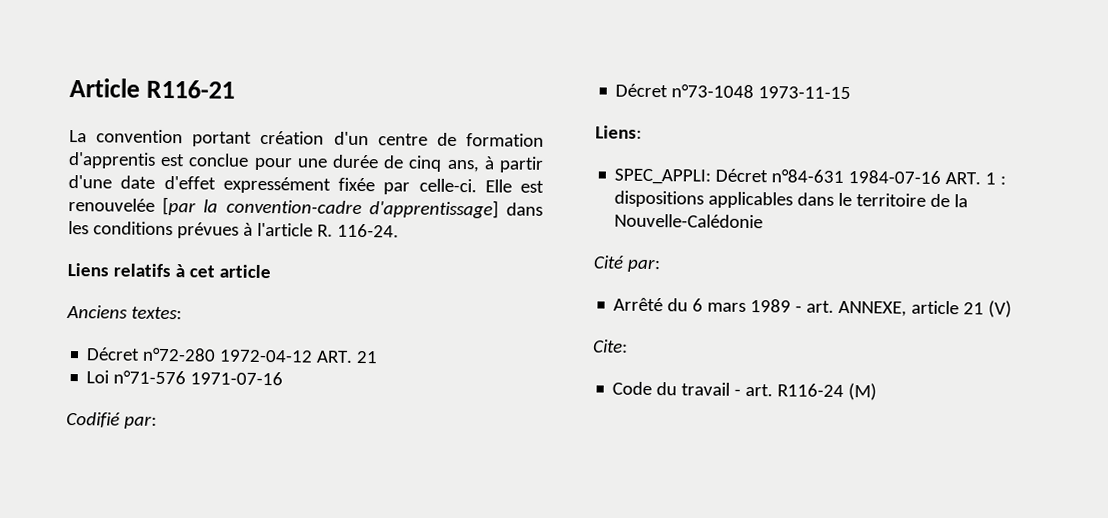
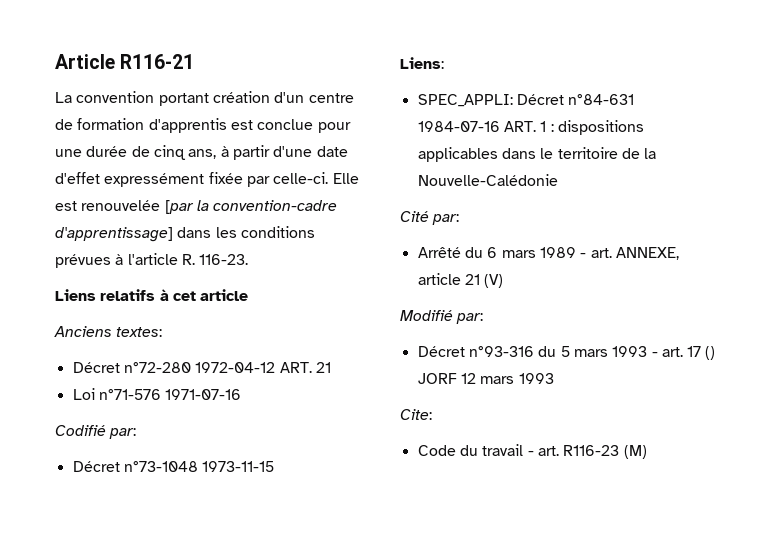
[336,223,399,238] 116-24. -> [199,254,249,265] 116-23.
(1013, 309) none -> [400,310,484,324] [417,346,716,360] [417,373,554,384] // Modifié par: // Décret n°93-316 du 5 mars 1993 - art. 17 () JORF 12 mars 1993
[777,383,845,397] R116-24 -> [563,445,620,456] R116-23

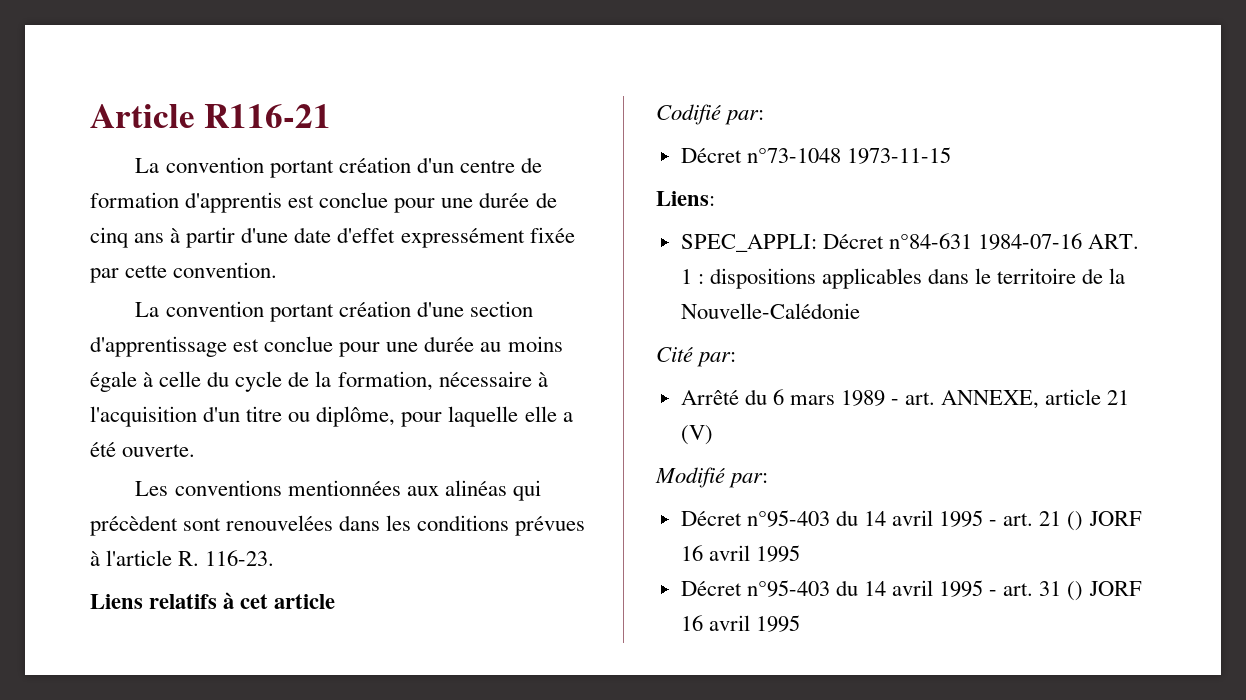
[188,149,217,159] ans, -> [134,233,165,243] ans
[273,172,359,184] [55,200,338,214] [55,227,173,242] celle-ci. Elle est renouvelée [par la convention-cadre d'apprentissage] -> [125,262,278,278] [135,301,533,322] [90,336,563,357] [90,371,548,392] [90,406,573,427] [90,442,196,457] [135,480,541,501] [90,515,334,536] cette convention. // La convention portant création d'une section d'apprentissage est conclue pour une durée au moins égale à celle du cycle de la formation, nécessaire à l'acquisition d'un titre ou diplôme, pour laquelle elle a été ouverte. // Les conventions mentionnées aux alinéas qui précèdent sont renouvelées
[54,326,163,337] [72,362,331,373] [72,388,242,400] // Anciens textes: // Décret n°72-280 1972-04-12 ART. 21 // Loi n°71-576 1971-07-16 -> (336, 601) none
[468,346,716,360] [417,373,554,384] [400,409,432,420] [417,444,647,459] n°93-316 du 5 mars 1993 - art. 17 () JORF 12 mars 1993 // Cite: // Code du travail - art. R116-23 (M) -> [746,510,1142,531] [680,545,800,562] [680,580,1142,601] [680,615,800,632] n°95-403 du 14 avril 1995 - art. 21 () JORF 16 avril 1995 // Décret n°95-403 du 14 avril 1995 - art. 31 () JORF 16 avril 1995

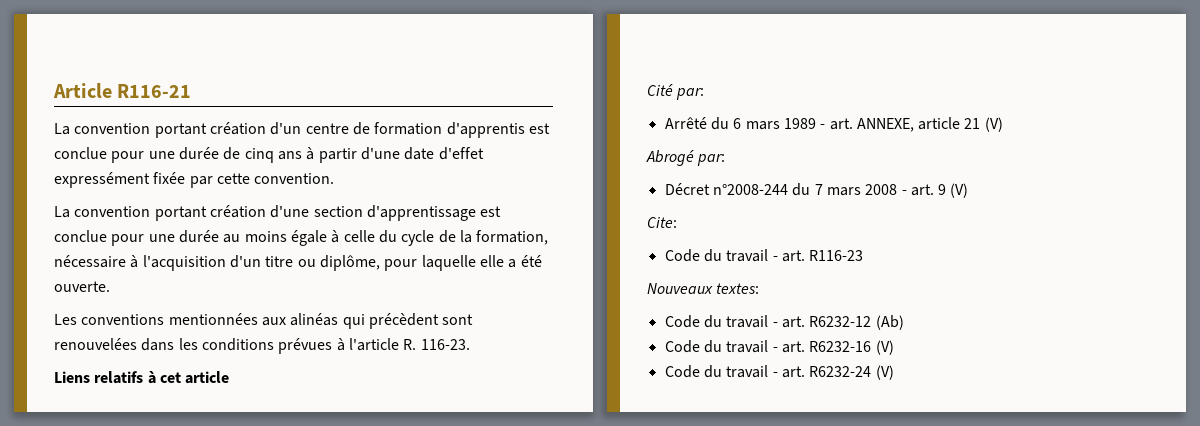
[656,104,765,125] [680,147,951,164] [656,191,715,206] [680,233,1140,252] [680,268,1126,289] [680,303,860,319] // Codifié par: // Décret n°73-1048 1973-11-15 // Liens: // SPEC_APPLI: Décret n°84-631 1984-07-16 ART. 1 : dispositions applicables dans le territoire de la Nouvelle-Calédonie -> (230, 377) none
[655,467,769,488] [680,510,1142,531] [680,545,800,562] [680,580,1142,601] [680,615,800,632] Modifié par: // Décret n°95-403 du 14 avril 1995 - art. 21 () JORF 16 avril 1995 // Décret n°95-403 du 14 avril 1995 - art. 31 () JORF 16 avril 1995 -> [646,150,726,166] [664,183,969,198] [647,217,677,228] [664,249,864,262] [647,283,760,294] [664,315,904,330] [664,340,894,355] [664,365,894,380] Abrogé par: // Décret n°2008-244 du 7 mars 2008 - art. 9 (V) // Cite: // Code du travail - art. R116-23 // Nouveaux textes: // Code du travail - art. R6232-12 (Ab) // Code du travail - art. R6232-16 (V) // Code du travail - art. R6232-24 (V)

